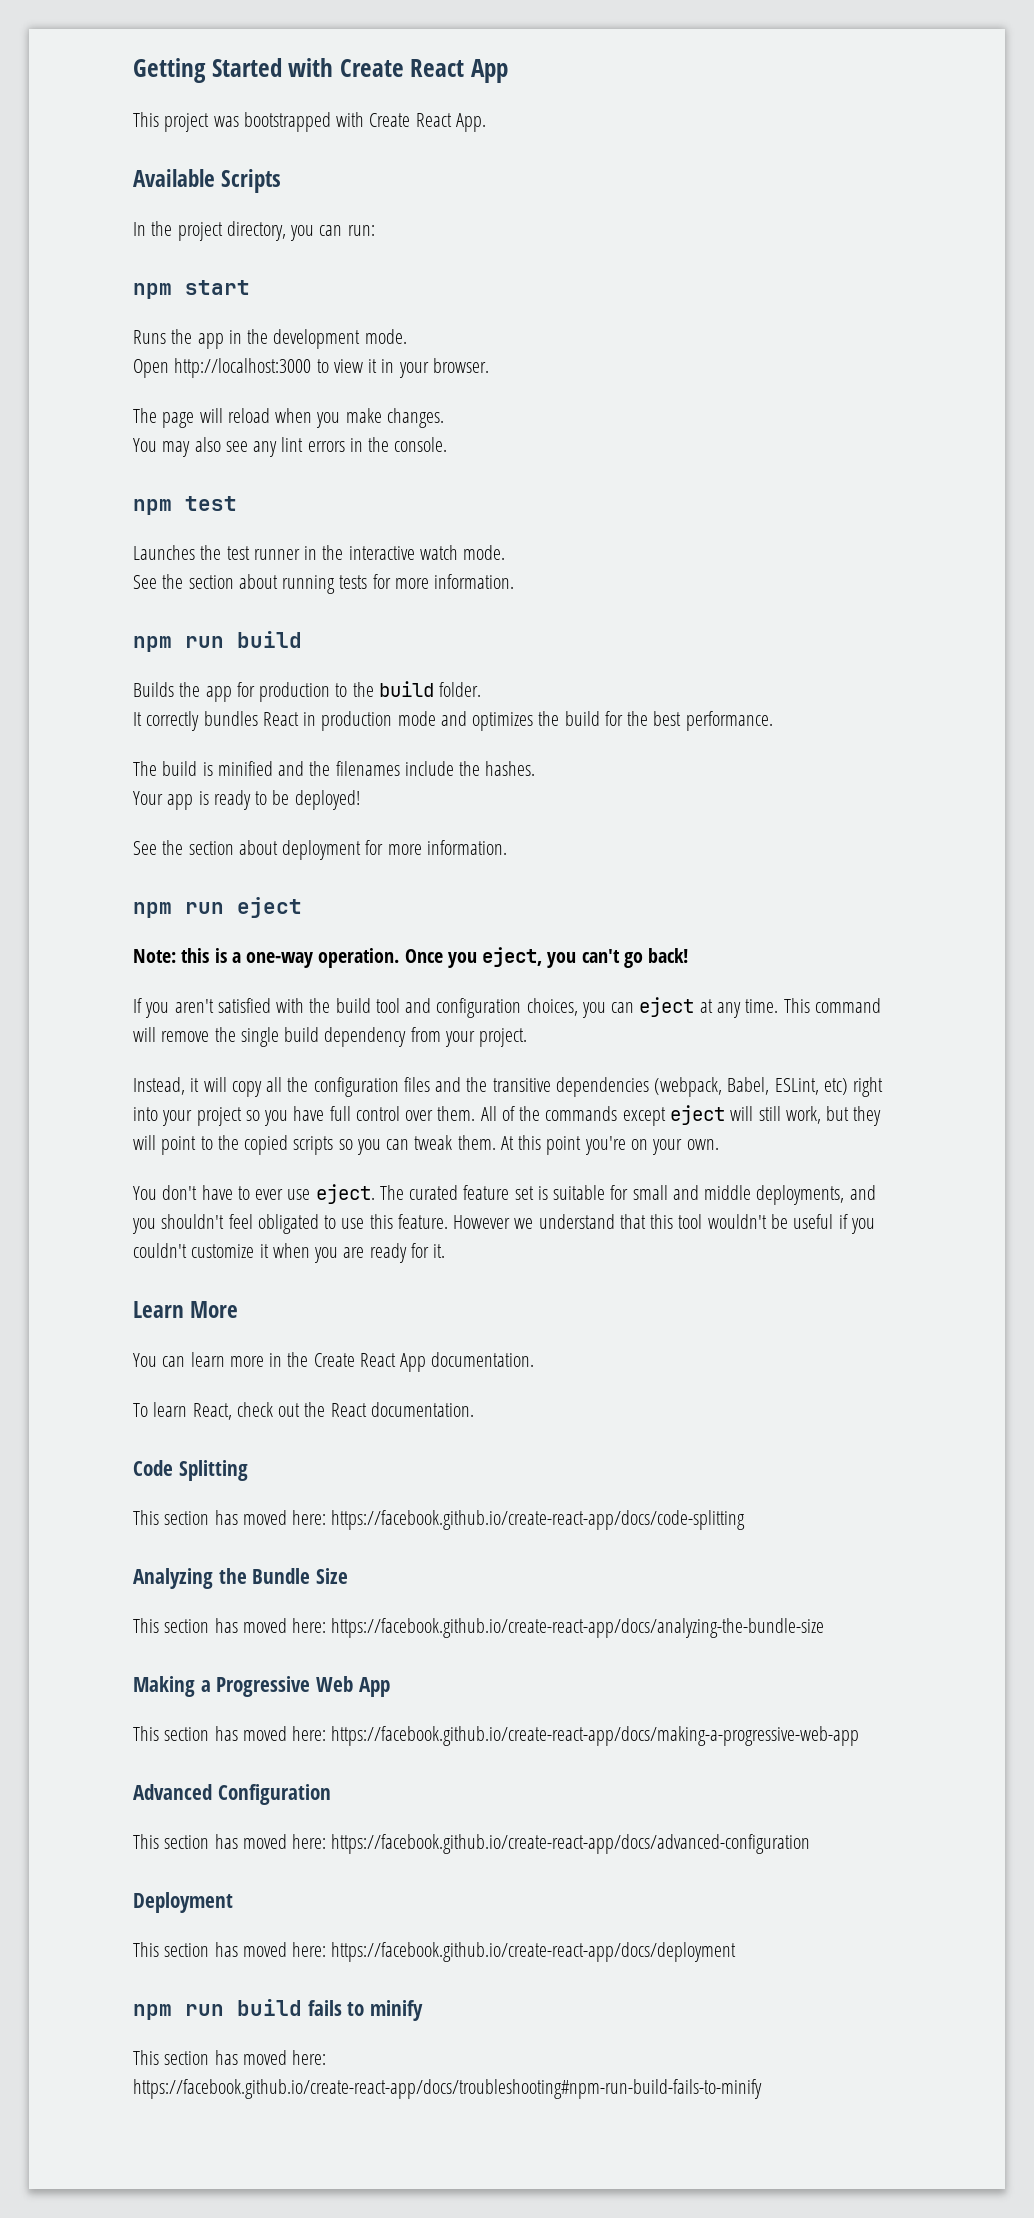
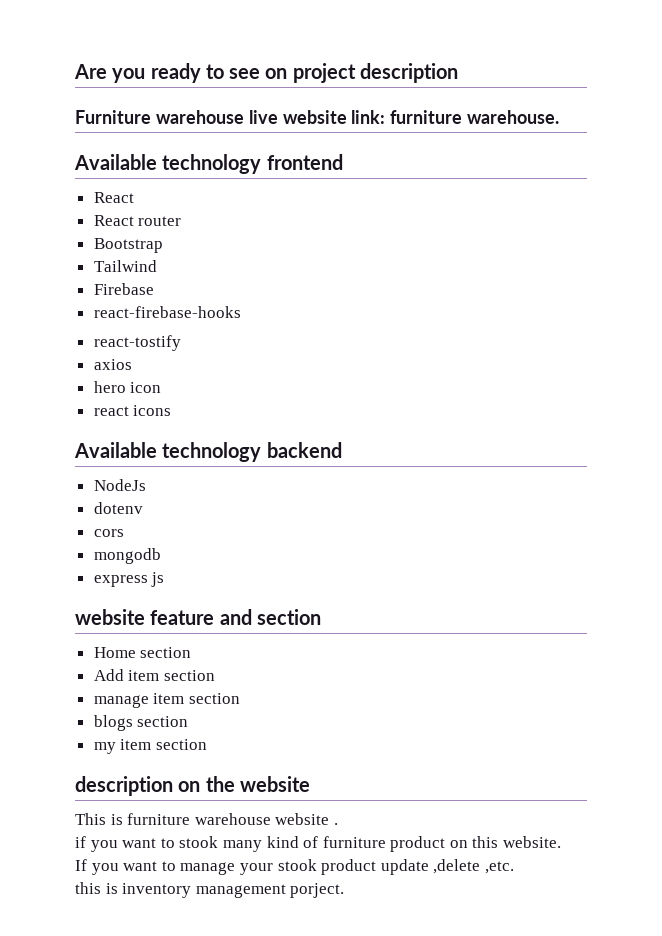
[133,58,509,83] [133,112,486,132] [133,169,282,193] [133,221,375,241] [133,280,250,299] [133,329,407,349] [133,358,489,378] [133,408,444,428] [133,437,448,457] [133,496,237,515] [133,545,506,560] [133,574,515,594] [133,631,302,652] [133,681,482,702] [133,711,773,731] [133,761,536,776] [133,790,360,810] [133,840,507,860] [133,897,302,918] [133,947,689,968] [133,997,881,1018] [133,1027,528,1047] [133,1077,884,1097] [133,1105,882,1126] [133,1135,719,1155] [133,1184,876,1205] [132,1214,875,1234] [133,1243,446,1263] [133,1301,239,1318] [133,1352,535,1372] [133,1402,474,1420] [133,1460,248,1481] [133,1510,746,1530] [133,1568,349,1589] [133,1618,825,1638] [133,1676,390,1697] [133,1726,860,1746] [133,1784,331,1805] [133,1834,811,1854] [133,1892,233,1913] [133,1942,737,1962] [133,1999,424,2021] [133,2050,327,2065] [133,2079,762,2099] Getting Started with Create React App // This project was bootstrapped with Create React App. // Available Scripts // In the project directory, you can run: // npm start // Runs the app in the development mode. // Open http://localhost:3000 to view it in your browser. // The page will reload when you make changes. // You may also see any lint errors in the console. // npm test // Launches the test runner in the interactive watch mode. // See the section about running tests for more information. // npm run build // Builds the app for production to the build folder. // It correctly bundles React in production mode and optimizes the build for the best performance. // The build is minified and the filenames include the hashes. // Your app is ready to be deployed! // See the section about deployment for more information. // npm run eject // Note: this is a one-way operation. Once you eject, you can't go back! // If you aren't satisfied with the build tool and configuration choices, you can eject at any time. This command will remove the single build dependency from your project. // Instead, it will copy all the configuration files and the transitive dependencies (webpack, Babel, ESLint, etc) right into your project so you have full control over them. All of the commands except eject will still work, but they will point to the copied scripts so you can tweak them. At this point you're on your own. // You don't have to ever use eject. The curated feature set is suitable for small and middle deployments, and you shouldn't feel obligated to use this feature. However we understand that this tool wouldn't be useful if you couldn't customize it when you are ready for it. // Learn More // You can learn more in the Create React App documentation. // To learn React, check out the React documentation. // Code Splitting // This section has moved here: https://facebook.github.io/create-react-app/docs/code-splitting // Analyzing the Bundle Size // This section has moved here: https://facebook.github.io/create-react-app/docs/analyzing-the-bundle-size // Making a Progressive Web App // This section has moved here: https://facebook.github.io/create-react-app/docs/making-a-progressive-web-app // Advanced Configuration // This section has moved here: https://facebook.github.io/create-react-app/docs/advanced-configuration // Deployment // This section has moved here: https://facebook.github.io/create-react-app/docs/deployment // npm run build fails to minify // This section has moved here: https://facebook.github.io/create-react-app/docs/troubleshooting#npm-run-build-fails-to-minify -> [74,63,458,83] [75,110,560,124] [74,154,343,174] [93,192,134,203] [93,215,182,226] [93,238,163,253] [93,260,157,272] [93,283,154,295] [93,306,241,318] [93,335,181,351] [93,359,132,370] [93,381,162,393] [93,405,172,416] [74,442,342,462] [93,479,146,491] [93,502,143,514] [93,529,124,537] [93,548,161,564] [93,572,165,587] [75,609,321,625] [93,647,192,658] [93,669,215,681] [93,693,240,708] [93,715,189,731] [93,739,207,754] [75,776,310,796] [75,813,338,825] [75,836,562,852] [75,859,514,875] [75,882,345,898] Are you ready to see on project description // Furniture warehouse live website link: furniture warehouse. // Available technology frontend // React // React router // Bootstrap // Tailwind // Firebase // react-firebase-hooks // react-tostify // axios // hero icon // react icons // Available technology backend // NodeJs // dotenv // cors // mongodb // express js // website feature and section // Home section // Add item section // manage item section // blogs section // my item section // description on the website // This is furniture warehouse website . // if you want to stook many kind of furniture product on this website. // If you want to manage your stook product update ,delete ,etc. // this is inventory management porject.

